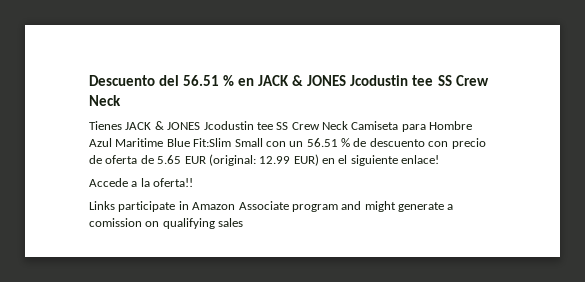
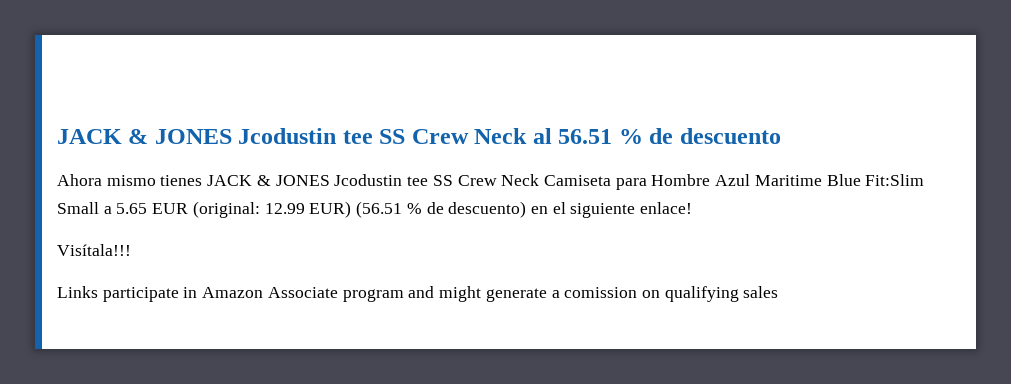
[89,75,489,86] [89,95,121,106] [89,121,122,130] Descuento del 56.51 % en JACK & JONES Jcodustin tee SS Crew Neck // Tienes -> [57,128,781,144] [57,174,203,186] JACK & JONES Jcodustin tee SS Crew Neck al 56.51 % de descuento // Ahora mismo tienes
[265,138,486,149] [89,155,154,164] con un 56.51 % de descuento con precio de oferta de -> [103,206,112,214] a
(319, 160) none -> [356,201,527,218] (56.51 % de descuento)
[89,178,194,187] Accede a la oferta!! -> [57,244,131,256] Visítala!!!

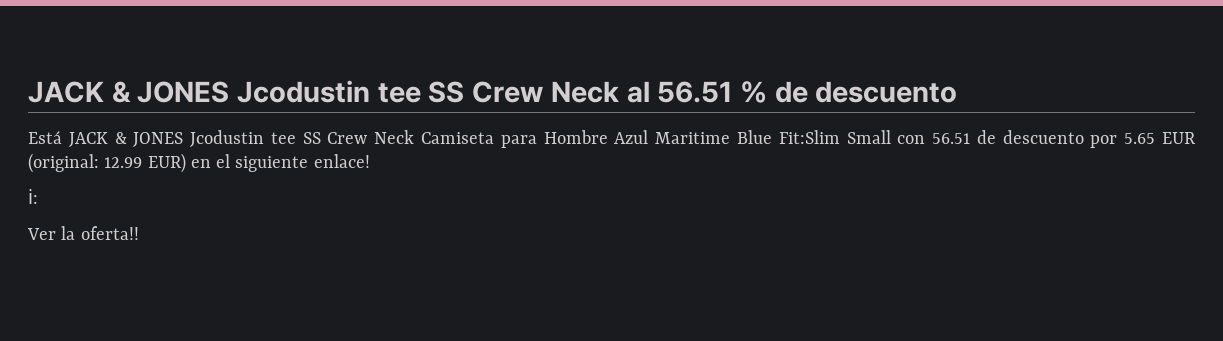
[57,174,203,186] Ahora mismo tienes -> [28,131,62,144] Está
[103,206,112,214] a -> [897,130,1118,148] con 56.51 de descuento por
[356,201,527,218] (56.51 % de descuento) -> (186, 163) none
[57,244,131,256] [57,286,779,302] Visítala!!! // Links participate in Amazon Associate program and might generate a comission on qualifying sales -> [28,189,38,204] [27,226,139,240] ℹ: // Ver la oferta!!

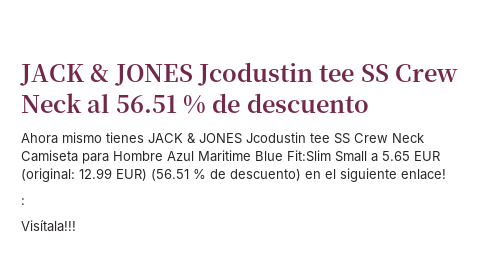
[28,131,62,144] Está -> [21,132,144,144] Ahora mismo tienes
[897,130,1118,148] con 56.51 de descuento por -> [371,153,378,162] a
(186, 163) none -> [151,169,301,181] (56.51 % de descuento)
[28,189,38,204] [27,226,139,240] ℹ: // Ver la oferta!! -> [21,198,25,205] [21,220,76,232] : // Visítala!!!

